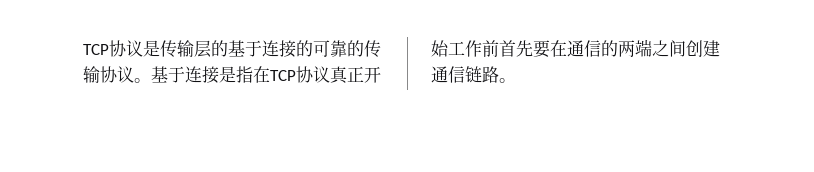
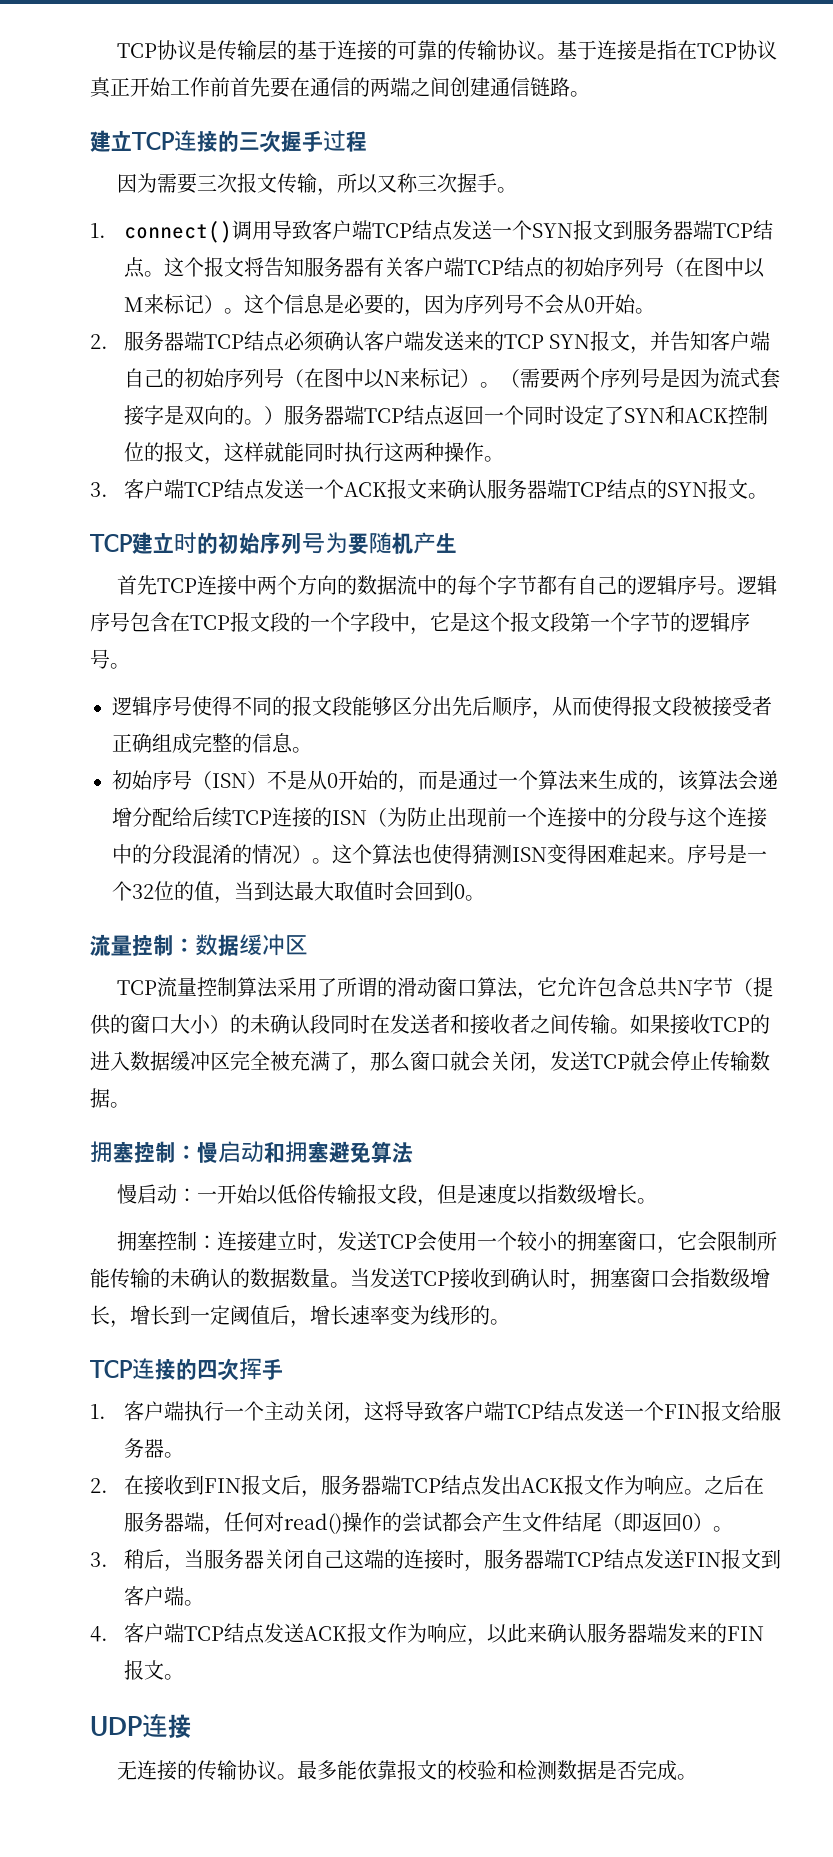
(516, 80) none -> [90,130,367,153] [117,173,518,196] [90,220,774,243] [124,257,766,278] [124,294,656,317] [90,331,771,354] [124,368,781,389] [124,405,769,426] [124,442,505,465] [90,479,769,500] [90,532,457,554] [117,575,778,596] [90,612,750,635] [90,649,130,669] [112,696,772,719] [112,733,312,754] [112,770,778,793] [112,807,767,828] [112,844,767,865] [112,881,485,904] [90,934,308,957] [117,977,774,1000] [90,1014,770,1035] [90,1051,770,1074] [90,1088,130,1108] [90,1141,413,1163] [117,1183,658,1207] [117,1231,778,1254] [90,1268,770,1291] [90,1305,510,1328] [90,1358,283,1381] [90,1401,782,1424] [124,1438,185,1458] [90,1475,765,1498] [124,1512,734,1535] [90,1549,782,1572] [124,1586,205,1606] [90,1623,765,1646] [124,1660,185,1680] [90,1713,191,1738] [117,1760,698,1781] // 建立TCP连接的三次握手过程 // 因为需要三次报文传输，所以又称三次握手。 // 1. connect()调用导致客户端TCP结点发送一个SYN报文到服务器端TCP结点。这个报文将告知服务器有关客户端TCP结点的初始序列号（在图中以M来标记）。这个信息是必要的，因为序列号不会从0开始。 // 2.服务器端TCP结点必须确认客户端发送来的TCP SYN报文，并告知客户端自己的初始序列号（在图中以N来标记）。（需要两个序列号是因为流式套接字是双向的。）服务器端TCP结点返回一个同时设定了SYN和ACK控制位的报文，这样就能同时执行这两种操作。 // 3.客户端TCP结点发送一个ACK报文来确认服务器端TCP结点的SYN报文。 // TCP建立时的初始序列号为要随机产生 // 首先TCP连接中两个方向的数据流中的每个字节都有自己的逻辑序号。逻辑序号包含在TCP报文段的一个字段中，它是这个报文段第一个字节的逻辑序号。 // 逻辑序号使得不同的报文段能够区分出先后顺序，从而使得报文段被接受者正确组成完整的信息。 // 初始序号（ISN）不是从0开始的，而是通过一个算法来生成的，该算法会递增分配给后续TCP连接的ISN（为防止出现前一个连接中的分段与这个连接中的分段混淆的情况）。这个算法也使得猜测ISN变得困难起来。序号是一个32位的值，当到达最大取值时会回到0。 // 流量控制：数据缓冲区 // TCP流量控制算法采用了所谓的滑动窗口算法，它允许包含总共N字节（提供的窗口大小）的未确认段同时在发送者和接收者之间传输。如果接收TCP的进入数据缓冲区完全被充满了，那么窗口就会关闭，发送TCP就会停止传输数据。 // 拥塞控制：慢启动和拥塞避免算法 // 慢启动：一开始以低俗传输报文段，但是速度以指数级增长。 // 拥塞控制：连接建立时，发送TCP会使用一个较小的拥塞窗口，它会限制所能传输的未确认的数据数量。当发送TCP接收到确认时，拥塞窗口会指数级增长，增长到一定阈值后，增长速率变为线形的。 // TCP连接的四次挥手 // 1.客户端执行一个主动关闭，这将导致客户端TCP结点发送一个FIN报文给服务器。 // 2.在接收到FIN报文后，服务器端TCP结点发出ACK报文作为响应。之后在服务器端，任何对read()操作的尝试都会产生文件结尾（即返回0）。 // 3.稍后，当服务器关闭自己这端的连接时，服务器端TCP结点发送FIN报文到客户端。 // 4.客户端TCP结点发送ACK报文作为响应，以此来确认服务器端发来的FIN报文。 // UDP连接 // 无连接的传输协议。最多能依靠报文的校验和检测数据是否完成。

